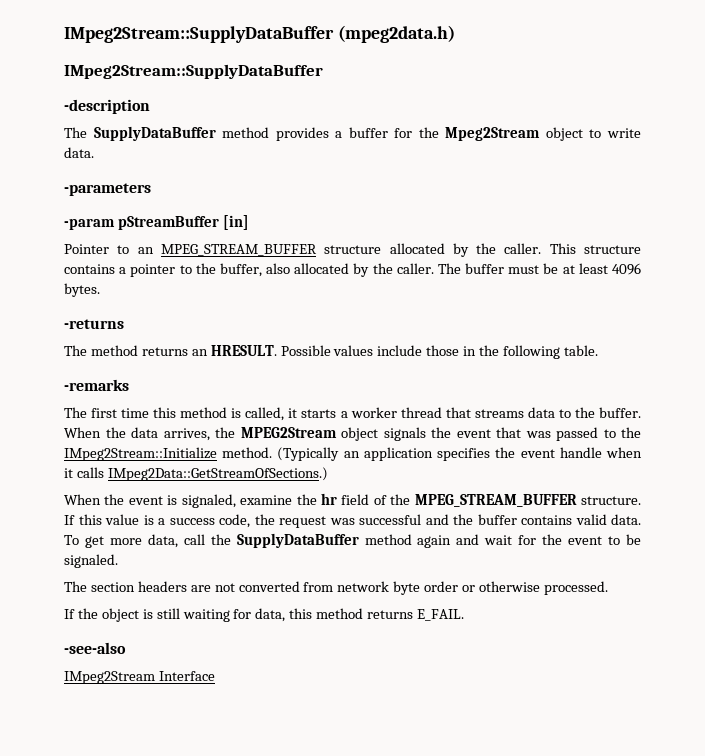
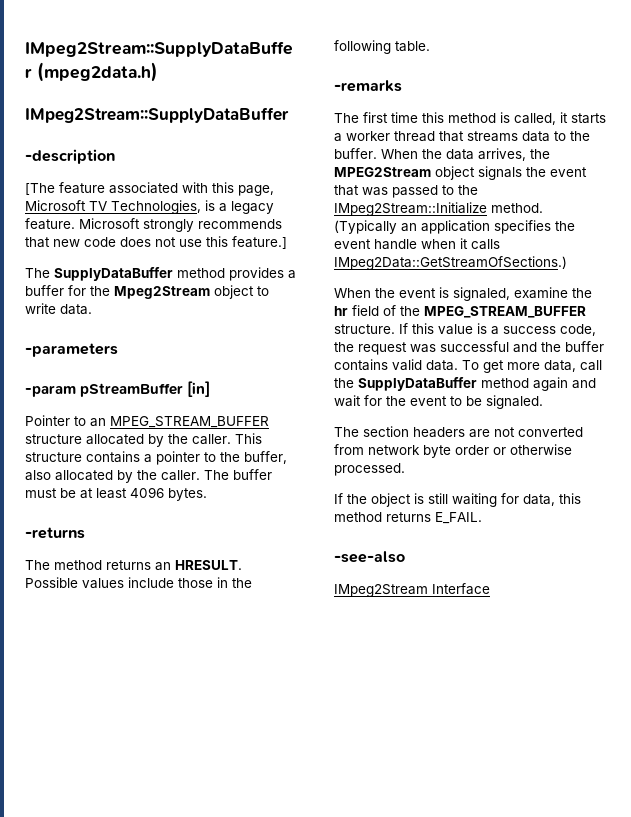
(150, 106) none -> [25,182,274,196] [25,200,274,214] [25,218,282,232] [25,236,287,249] // [The feature associated with this page, Microsoft TV Technologies, is a legacy feature. Microsoft strongly recommends that new code does not use this feature.]

